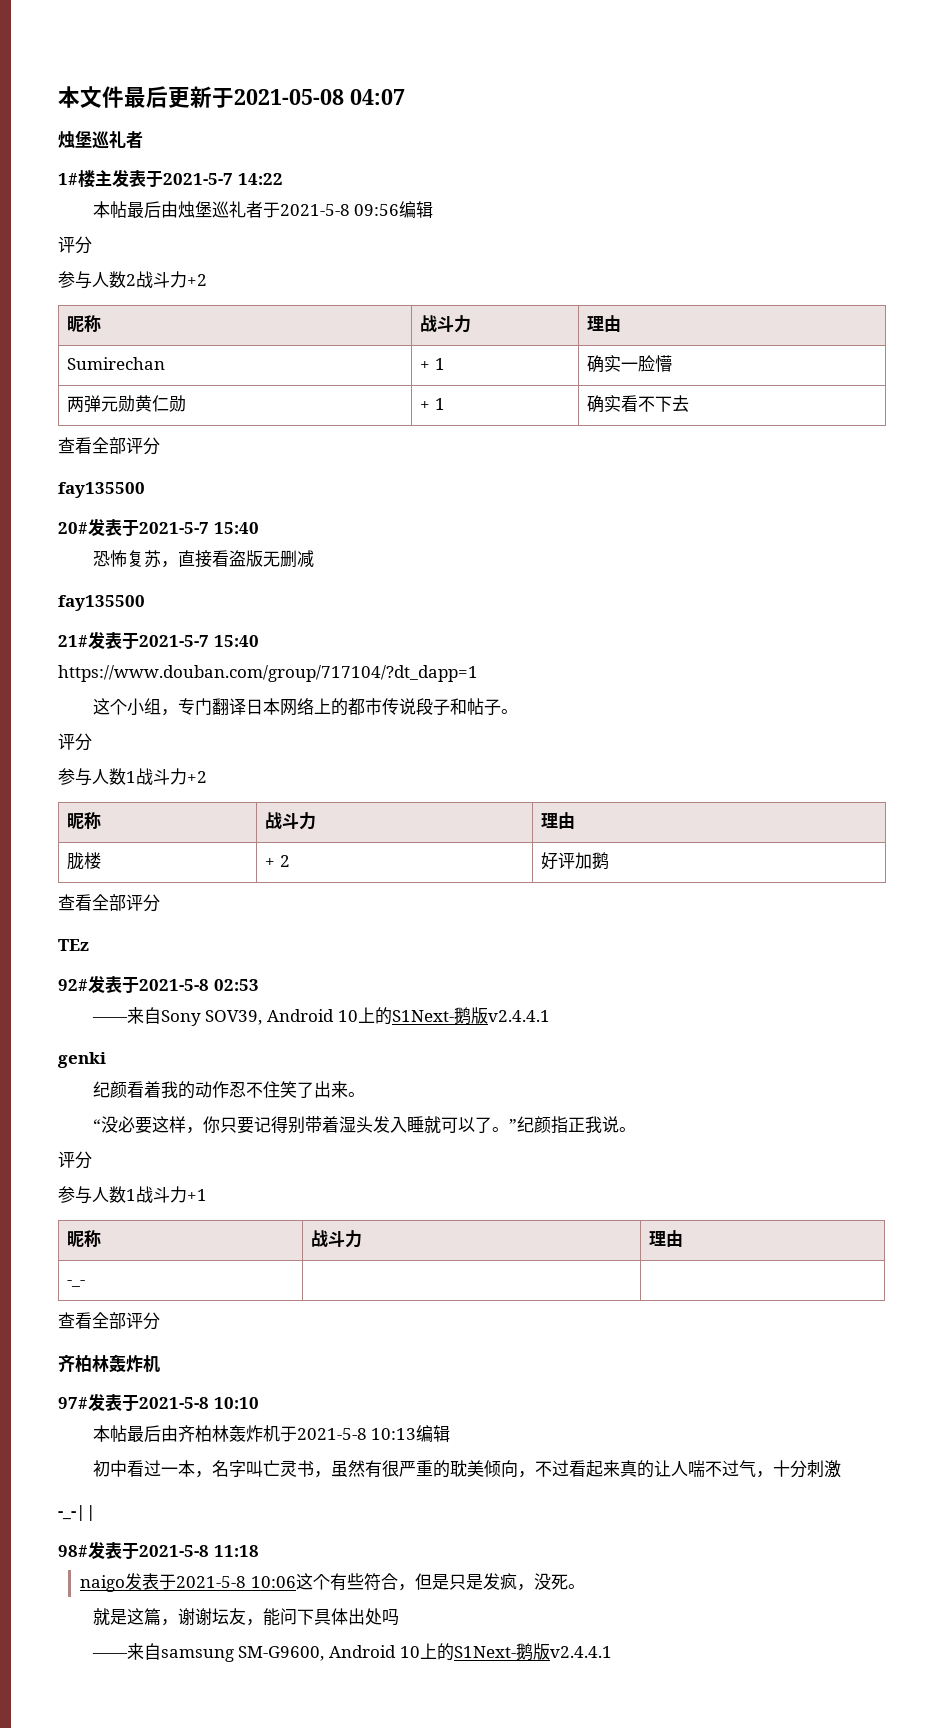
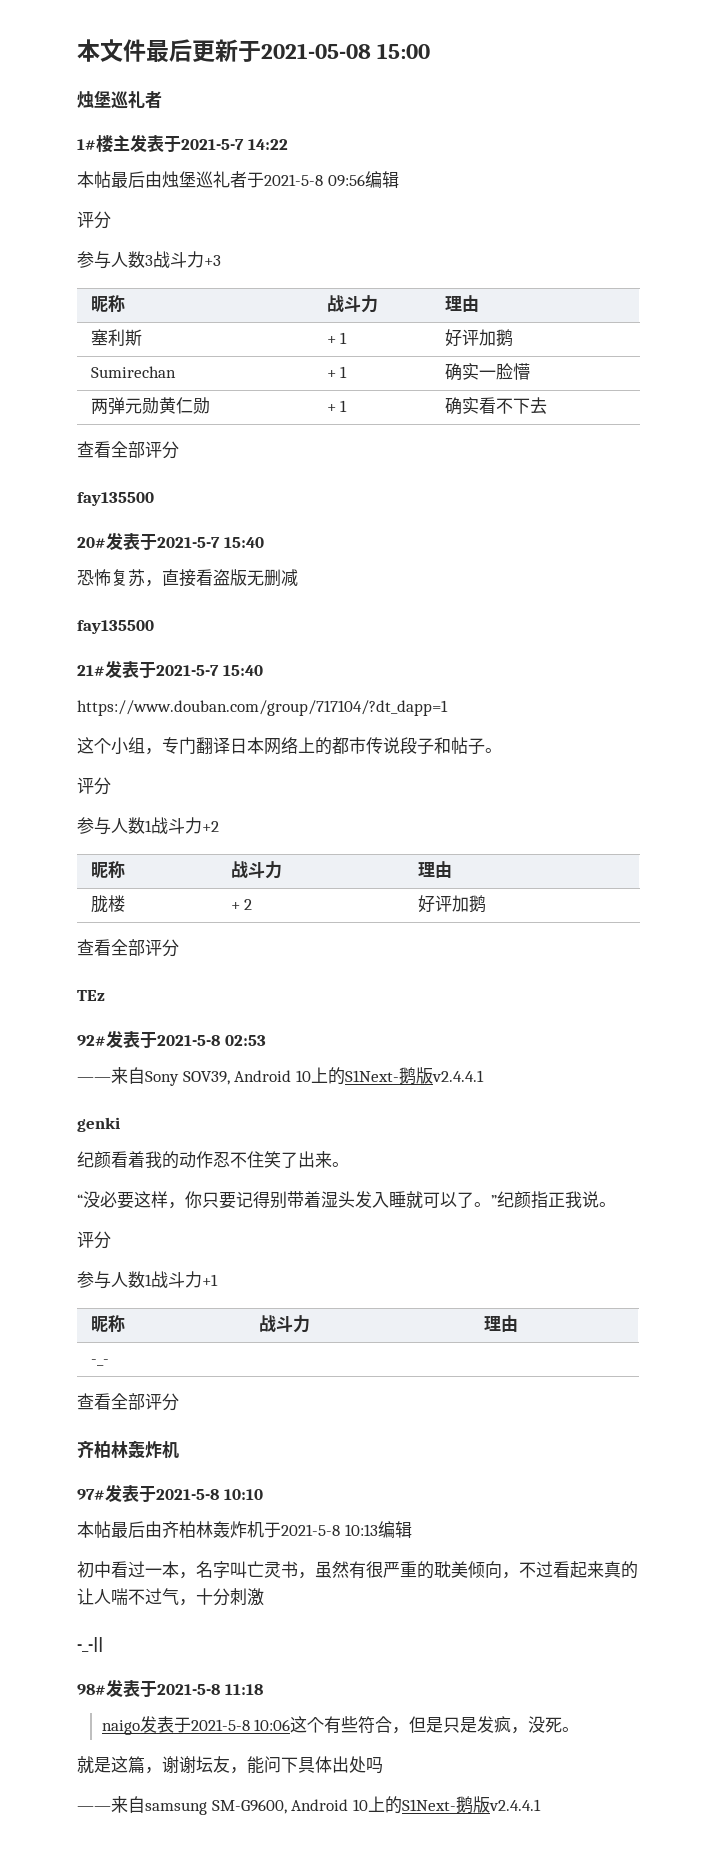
[350,89,405,105] 04:07 -> [377,43,431,59] 15:00
[126,271,207,289] [67,315,102,333] [420,315,472,333] [587,315,622,332] 2战斗力+2 // 昵称 | 战斗力 | 理由 -> [145,251,221,269] [90,295,125,313] [326,295,378,313] [444,295,479,312] [90,329,142,346] [326,332,348,344] [444,329,513,347] 3战斗力+3 // 昵称 | 战斗力 | 理由 // 塞利斯 | + 1 | 好评加鹅

